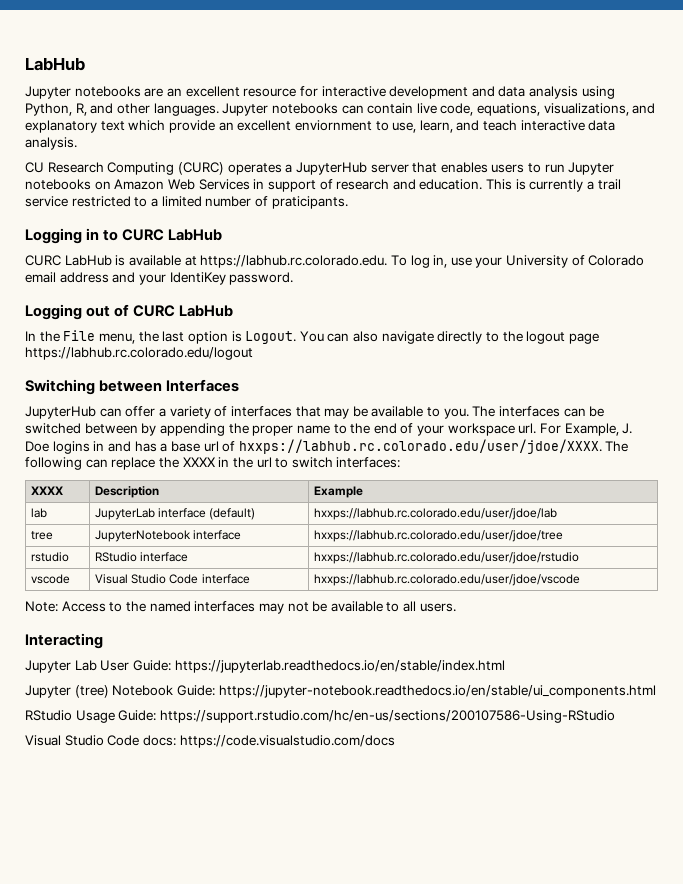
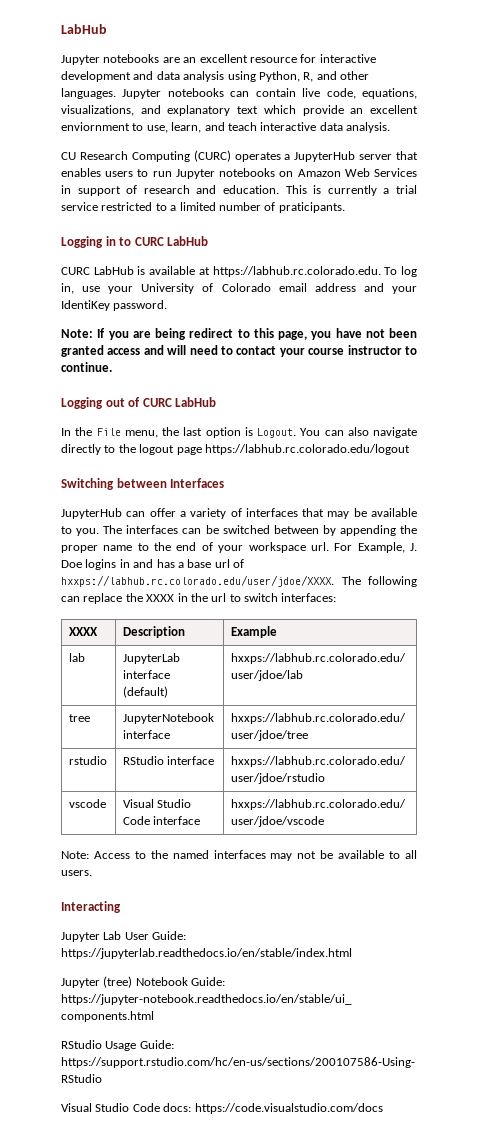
[597,179,621,190] trail -> [396,185,418,194] trial
(294, 278) none -> [61,328,417,340] [61,345,417,357] [61,362,112,372] // Note: If you are being redirect to this page, you have not been granted access and will need to contact your course instructor to continue.

